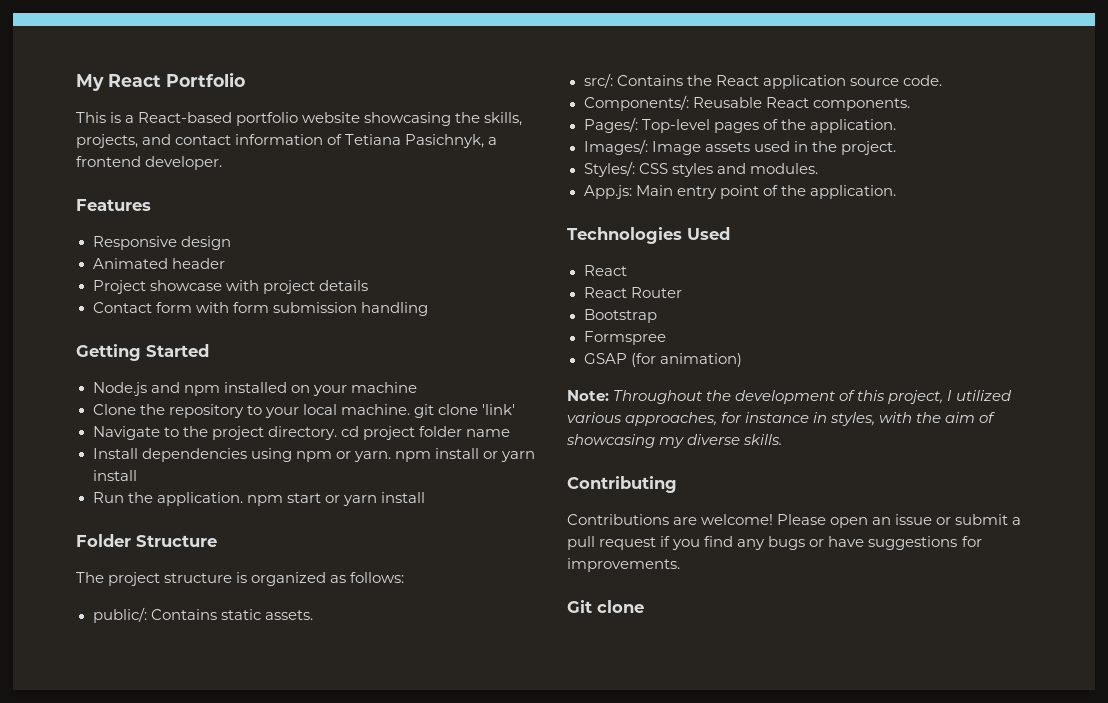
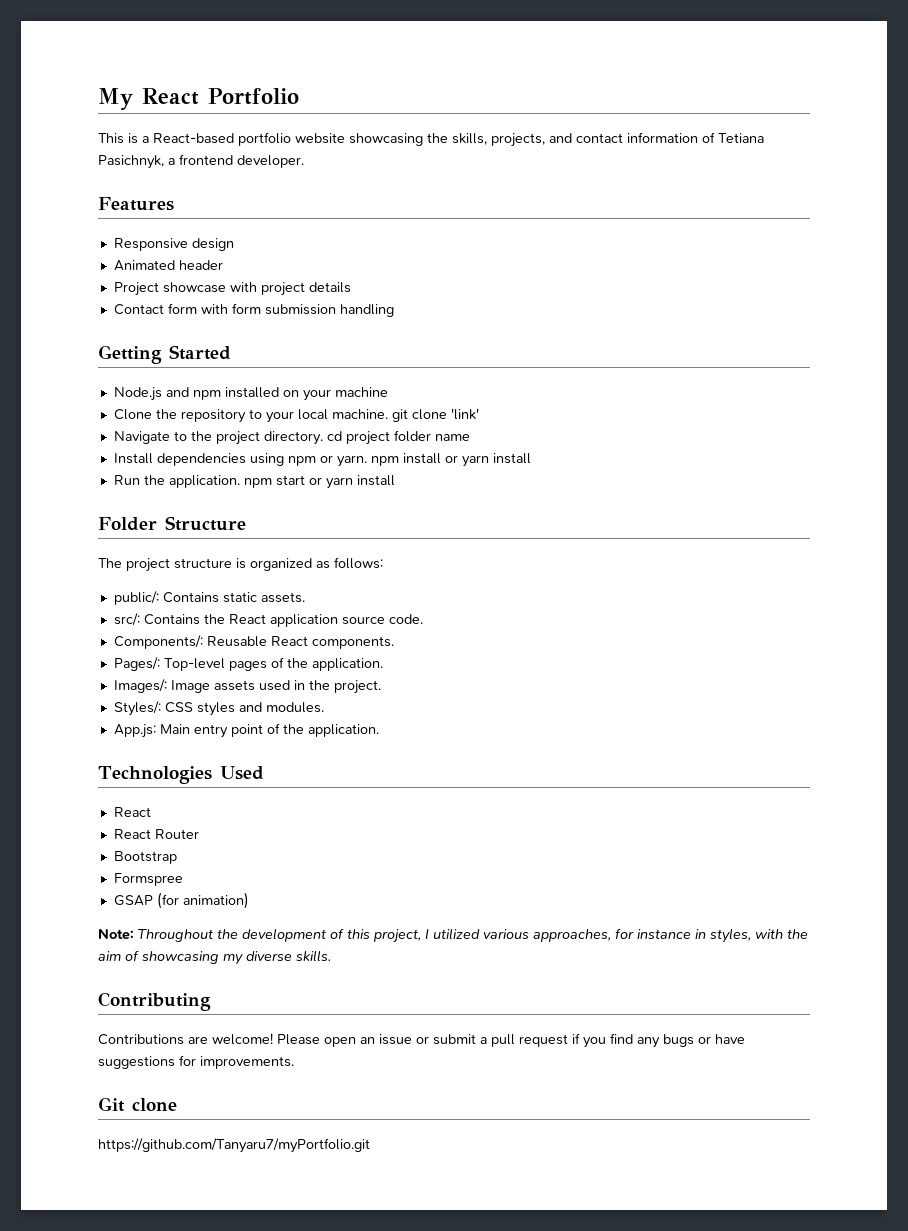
(644, 606) none -> [98,1138,370,1153] // https://github.com/Tanyaru7/myPortfolio.git

